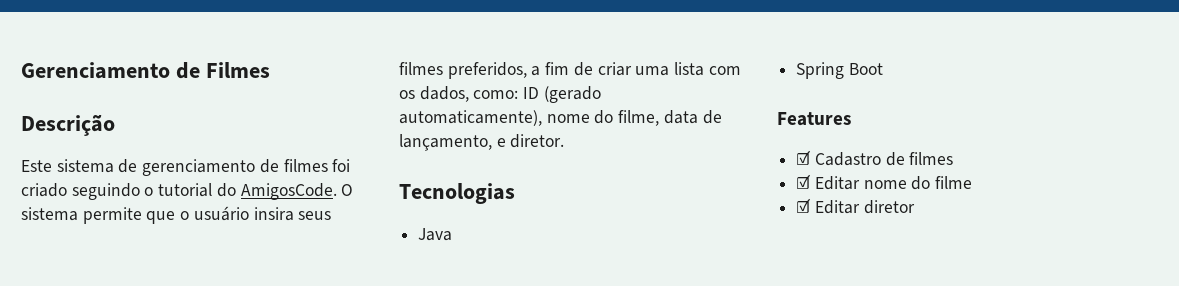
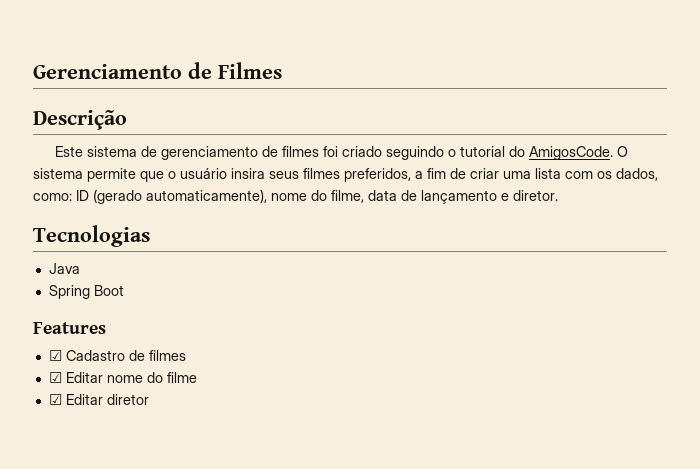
[399,134,492,151] lançamento, -> [421,190,497,204] lançamento

